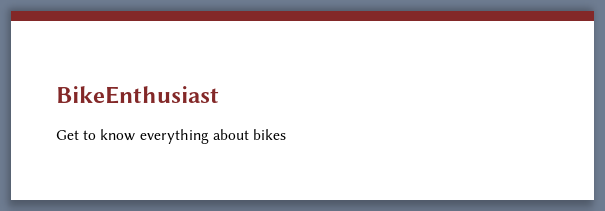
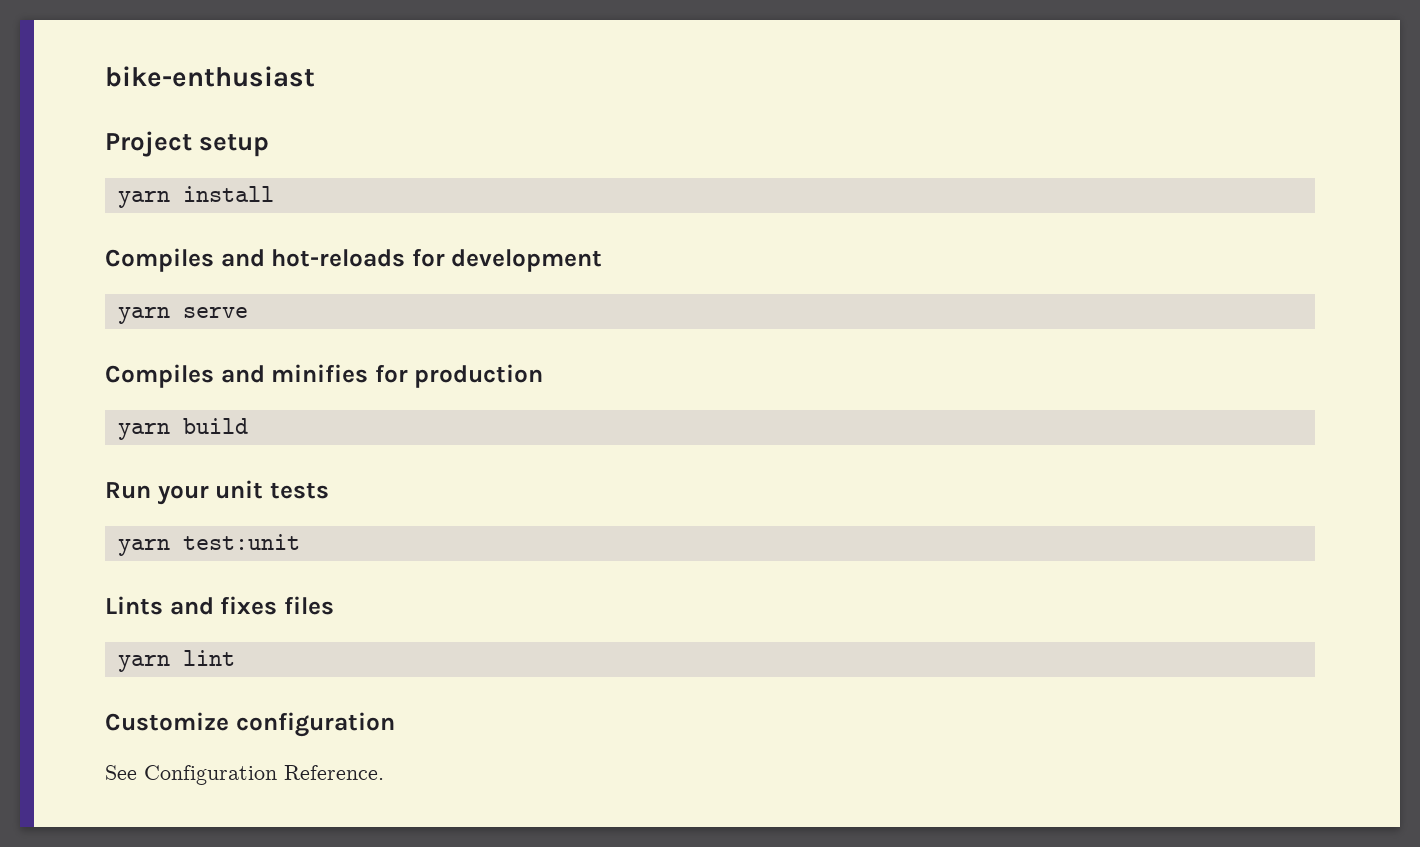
[56,86,219,104] [56,129,286,144] BikeEnthusiast // Get to know everything about bikes -> [105,66,315,87] [105,131,270,157] [117,186,274,208] [105,248,603,272] [117,307,248,324] [105,364,544,388] [117,418,248,440] [105,480,329,505] [117,534,300,556] [105,596,334,615] [117,650,235,672] [105,712,395,737] [105,765,384,785] bike-enthusiast // Project setup // yarn install // Compiles and hot-reloads for development // yarn serve // Compiles and minifies for production // yarn build // Run your unit tests // yarn test:unit // Lints and fixes files // yarn lint // Customize configuration // See Configuration Reference.

